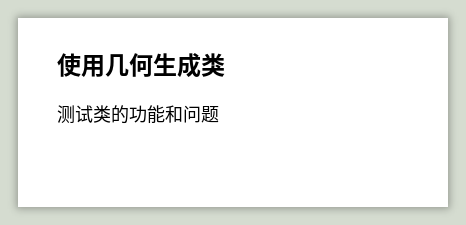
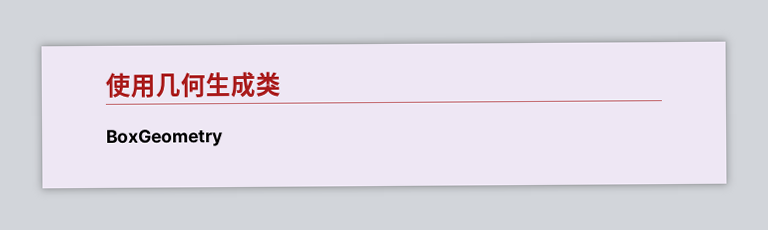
[57,105,219,124] 测试类的功能和问题 -> [106,129,223,147] BoxGeometry

